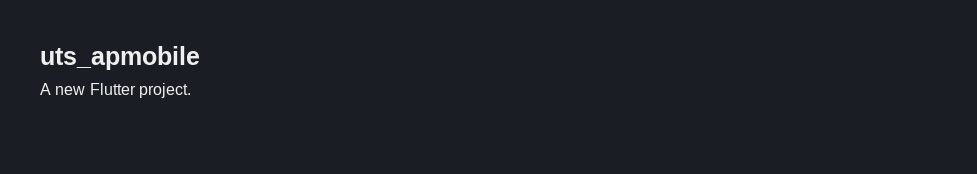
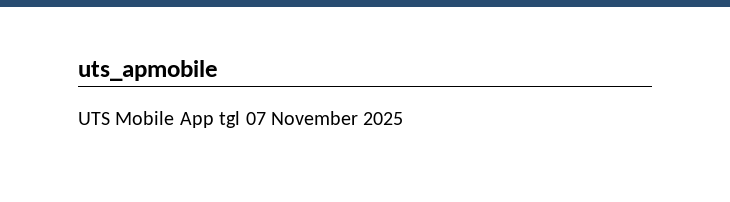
[40,83,191,98] A new Flutter project. -> [78,111,404,128] UTS Mobile App tgl 07 November 2025

